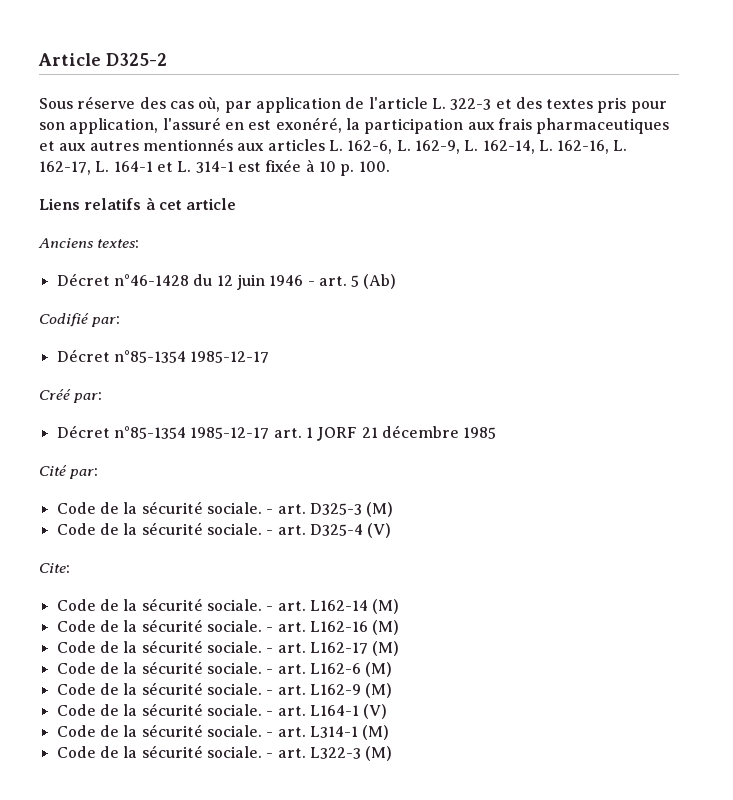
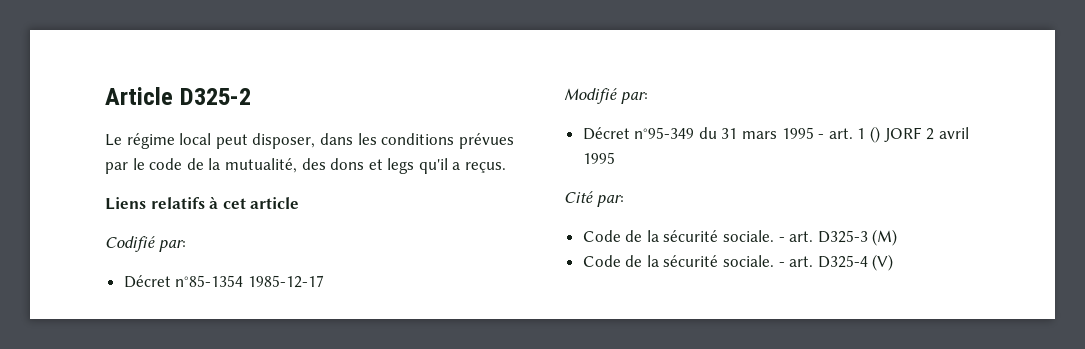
[39,96,667,113] [39,117,670,134] [39,138,628,154] [39,159,390,176] Sous réserve des cas où, par application de l'article L. 322-3 et des textes pris pour son application, l'assuré en est exonéré, la participation aux frais pharmaceutiques et aux autres mentionnés aux articles L. 162-6, L. 162-9, L. 162-14, L. 162-16, L. 162-17, L. 164-1 et L. 314-1 est fixée à 10 p. 100. -> [105,133,514,149] [105,158,507,174] Le régime local peut disposer, dans les conditions prévues par le code de la mutualité, des dons et legs qu'il a reçus.
[38,238,140,248] [56,273,397,290] // Anciens textes: // Décret n°46-1428 du 12 juin 1946 - art. 5 (Ab) -> (300, 203) none
[39,389,103,403] [56,425,497,441] Créé par: // Décret n°85-1354 1985-12-17 art. 1 JORF 21 décembre 1985 -> [564,88,648,104] [582,126,969,143] [582,152,615,164] Modifié par: // Décret n°95-349 du 31 mars 1995 - art. 1 () JORF 2 avril 1995
[39,563,70,573] [56,598,400,614] [56,619,400,635] [56,640,400,656] [56,661,393,677] [56,682,393,698] [56,703,388,719] [56,724,390,740] [56,745,393,761] // Cite: // Code de la sécurité sociale. - art. L162-14 (M) // Code de la sécurité sociale. - art. L162-16 (M) // Code de la sécurité sociale. - art. L162-17 (M) // Code de la sécurité sociale. - art. L162-6 (M) // Code de la sécurité sociale. - art. L162-9 (M) // Code de la sécurité sociale. - art. L164-1 (V) // Code de la sécurité sociale. - art. L314-1 (M) // Code de la sécurité sociale. - art. L322-3 (M) -> (894, 262) none

